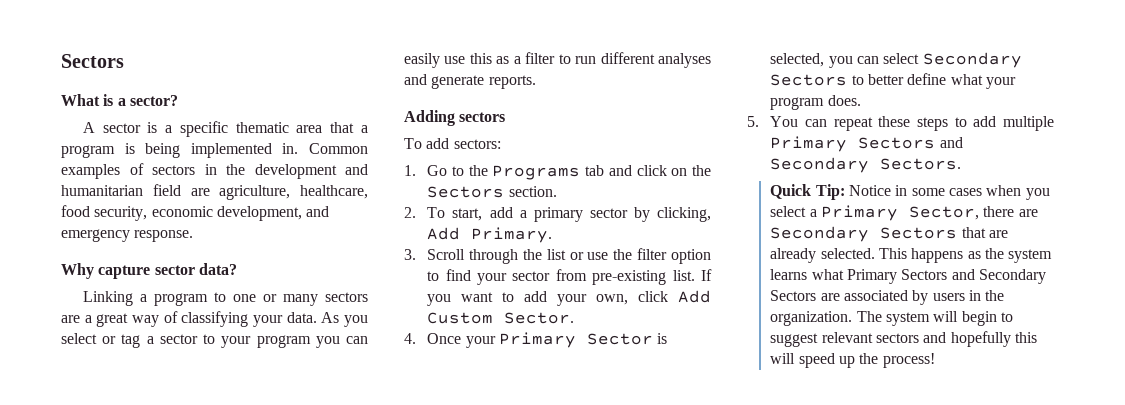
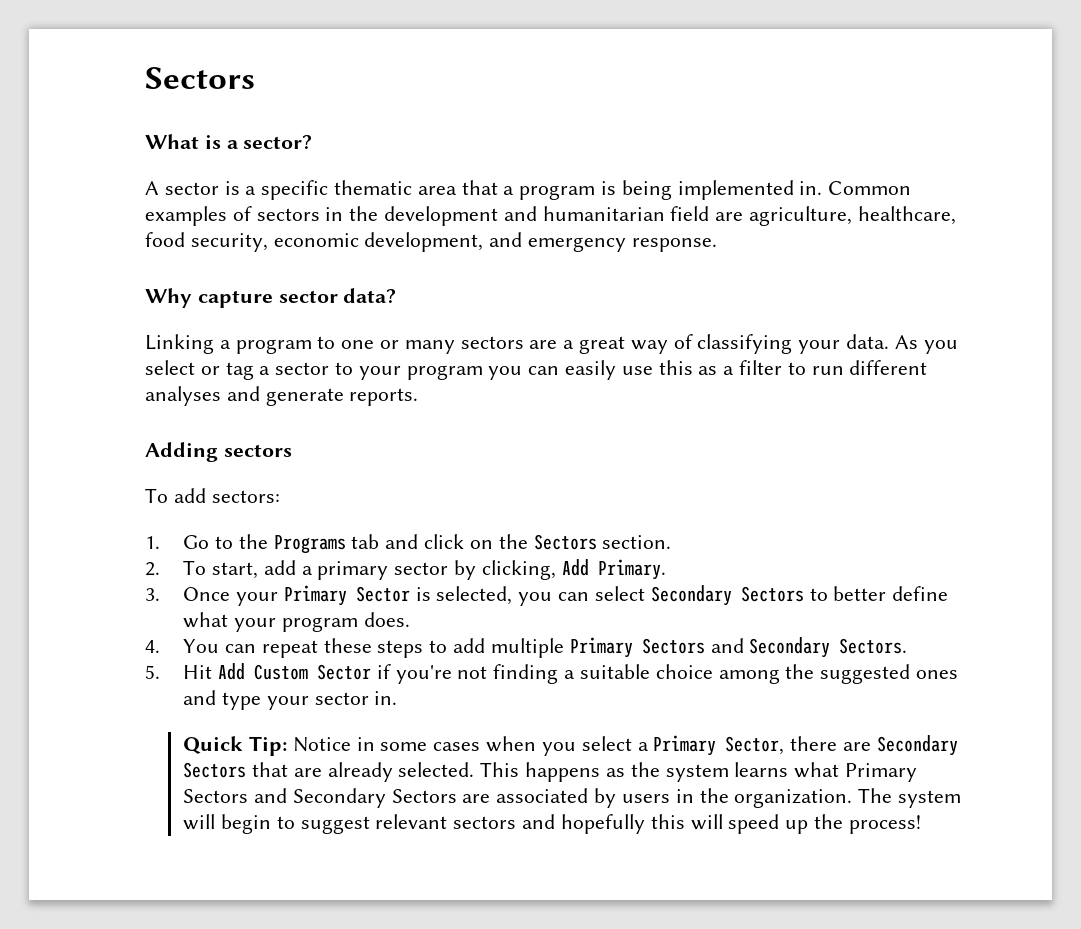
[427,248,711,264] [427,269,712,285] [427,290,711,306] [427,312,575,324] [404,333,416,344] Scroll through the list or use the filter option to find your sector from pre-existing list. If you want to add your own, click Add Custom Sector. // 4. -> (160, 594) none
[747,116,759,127] 5. -> [145,640,160,653] 4.
(962, 164) none -> [145,663,958,684] [183,690,398,710] // 5. Hit Add Custom Sector if you're not finding a suitable choice among the suggested ones and type your sector in.

